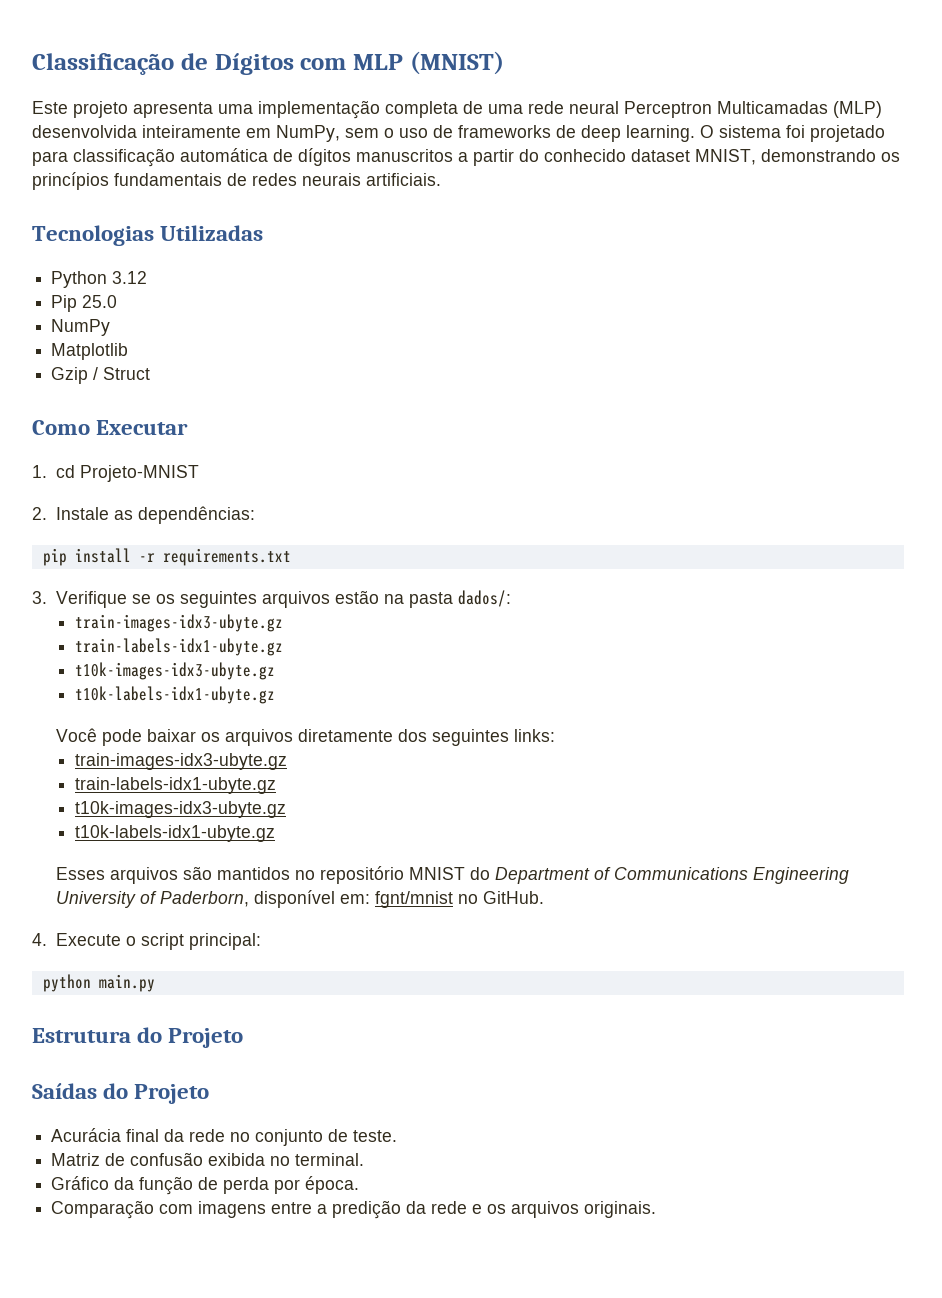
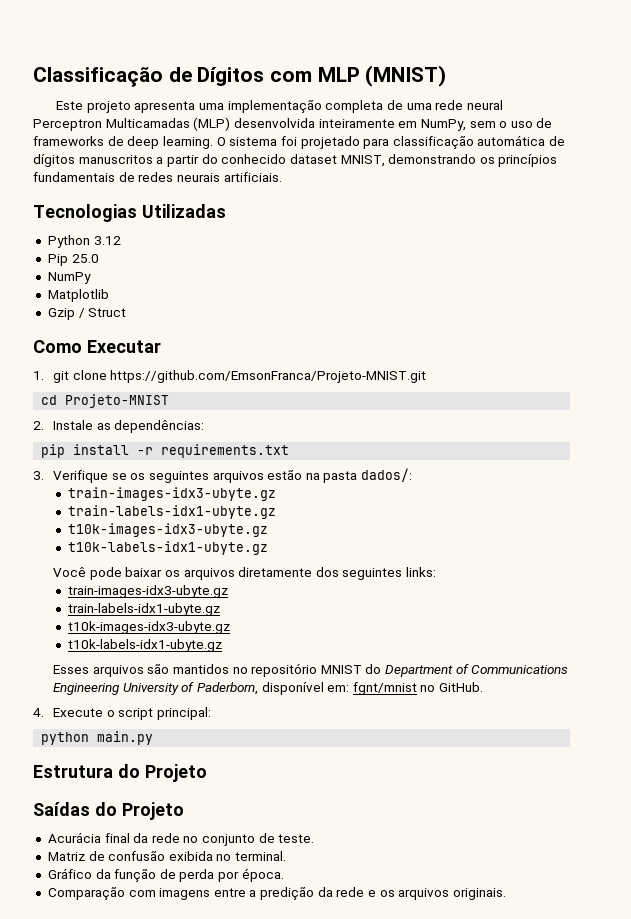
(47, 471) none -> [52,370,427,383] git clone https://github.com/EmsonFranca/Projeto-MNIST.git //

